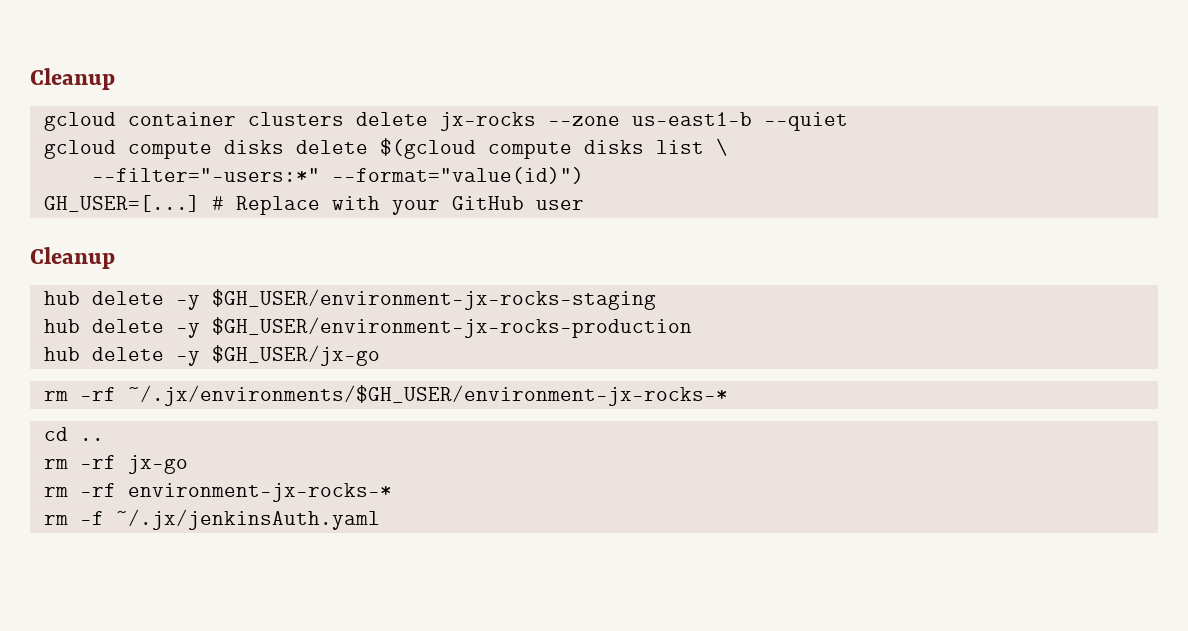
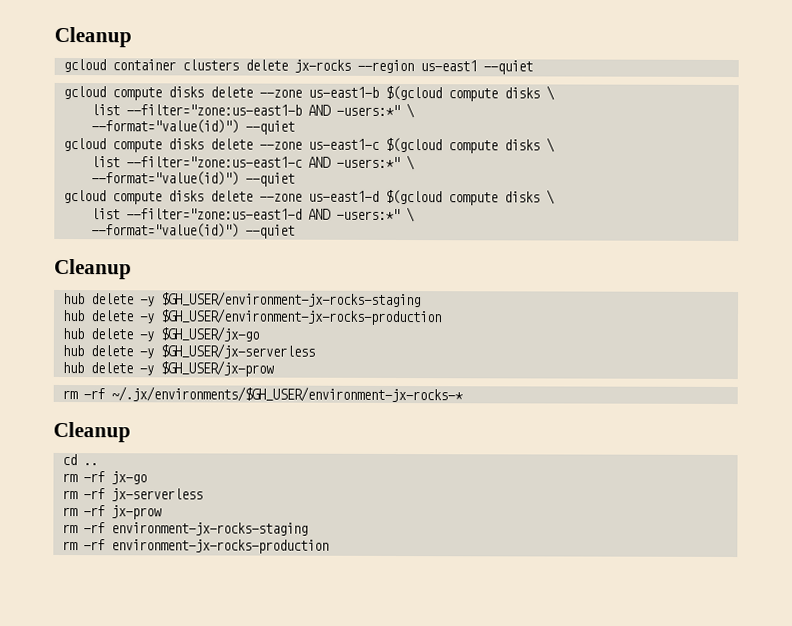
[547,112,848,131] [43,138,728,159] [91,167,584,184] [43,195,584,215] --zone us-east1-b --quiet // gcloud compute disks delete $(gcloud compute disks list \ // --filter="-users:*" --format="value(id)") // GH_USER=[...] # Replace with your GitHub user -> [357,59,534,75] [63,85,556,102] [91,103,416,119] [91,119,296,135] [63,137,556,154] [91,155,416,171] [91,171,296,187] [63,189,556,206] [91,207,416,223] [91,223,296,239] --region us-east1 --quiet // gcloud compute disks delete --zone us-east1-b $(gcloud compute disks \ // list --filter="zone:us-east1-b AND -users:*" \ // --format="value(id)") --quiet // gcloud compute disks delete --zone us-east1-c $(gcloud compute disks \ // list --filter="zone:us-east1-c AND -users:*" \ // --format="value(id)") --quiet // gcloud compute disks delete --zone us-east1-d $(gcloud compute disks \ // list --filter="zone:us-east1-d AND -users:*" \ // --format="value(id)") --quiet
(380, 355) none -> [62,343,316,359] [62,360,275,377] // hub delete -y $GH_USER/jx-serverless // hub delete -y $GH_USER/jx-prow
(728, 395) none -> [53,421,131,443] // Cleanup
[127,483,392,502] [43,509,380,530] environment-jx-rocks-* // rm -f ~/.jx/jenkinsAuth.yaml -> [111,488,204,502] [62,505,163,520] [62,522,309,536] [62,539,330,554] jx-serverless // rm -rf jx-prow // rm -rf environment-jx-rocks-staging // rm -rf environment-jx-rocks-production

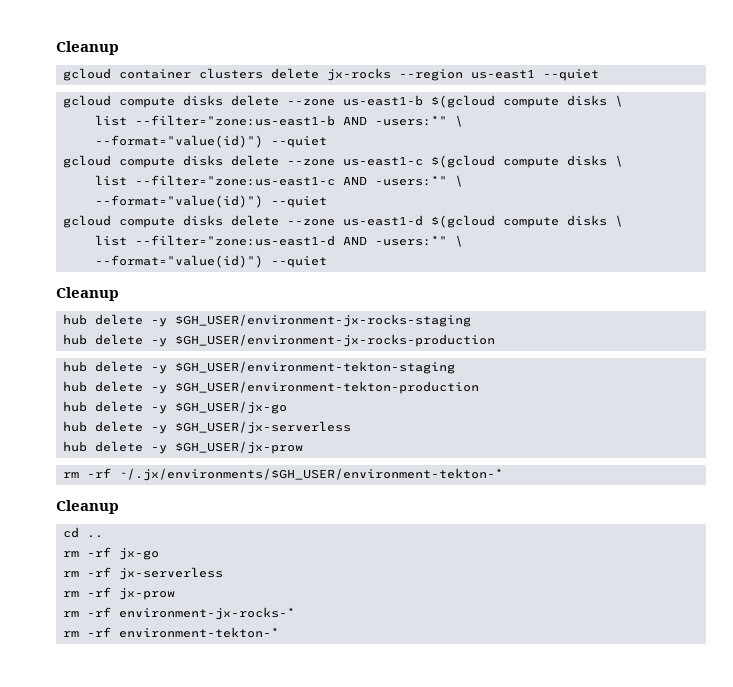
(443, 317) none -> [62,361,455,374] [62,381,479,394] // hub delete -y $GH_USER/environment-tekton-staging // hub delete -y $GH_USER/environment-tekton-production
[111,386,464,403] ~/.jx/environments/$GH_USER/environment-jx-rocks-* -> [118,468,503,481] ~/.jx/environments/$GH_USER/environment-tekton-*
[111,522,309,536] [62,539,330,554] environment-jx-rocks-staging // rm -rf environment-jx-rocks-production -> [118,607,295,620] [62,627,279,638] environment-jx-rocks-* // rm -rf environment-tekton-*

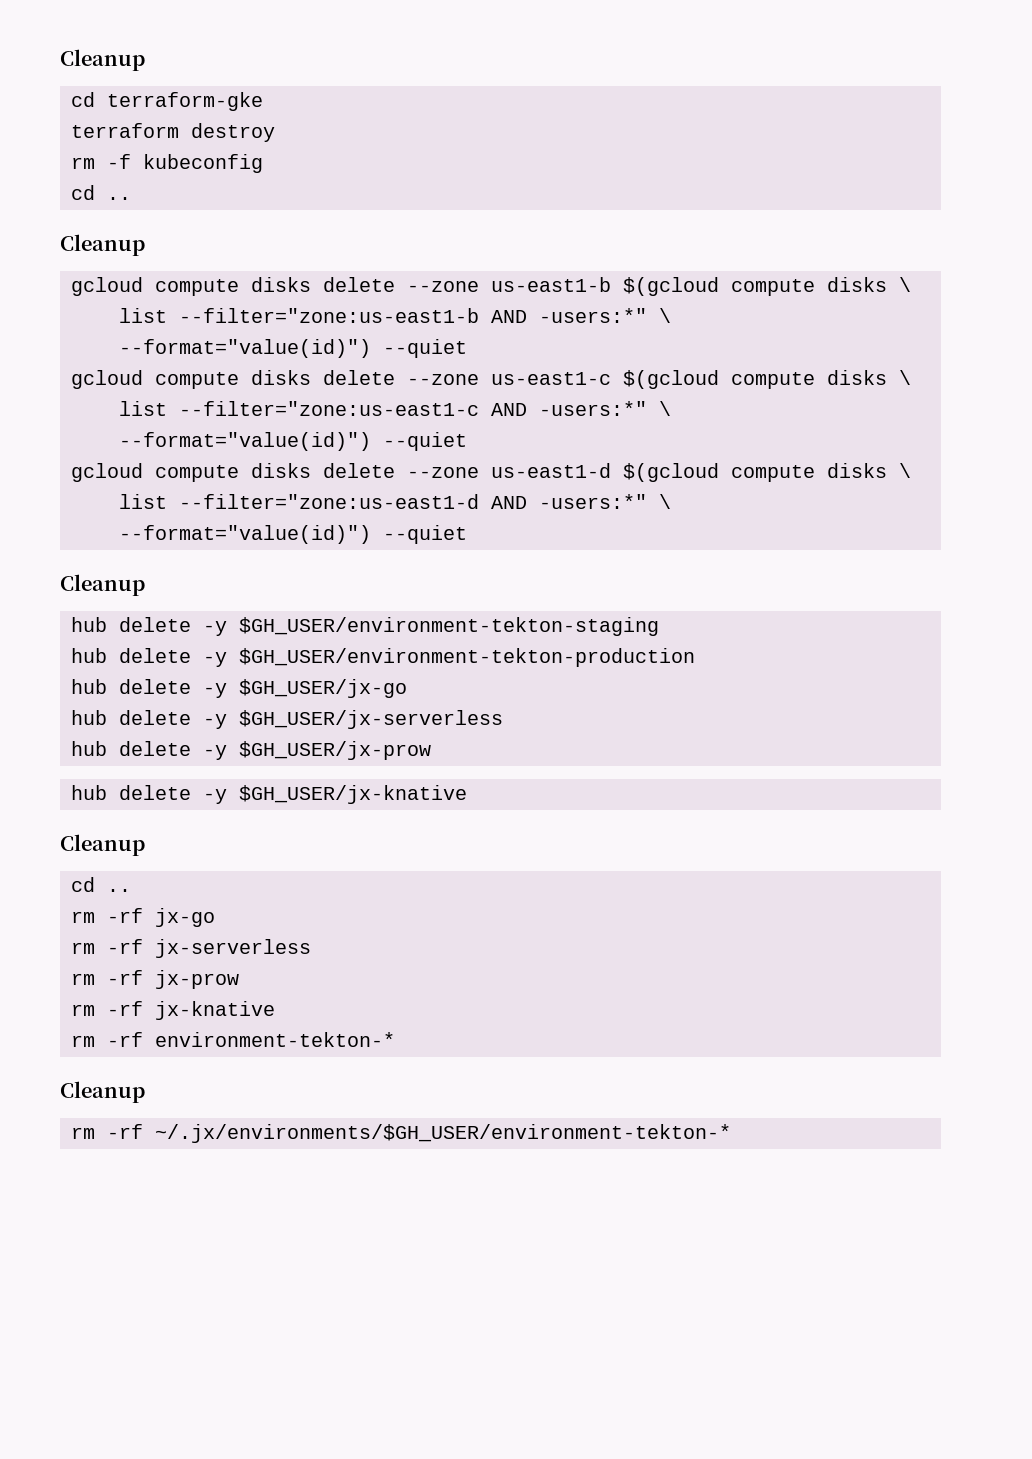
[56,41,119,55] [62,68,599,81] Cleanup // gcloud container clusters delete jx-rocks --region us-east1 --quiet -> [60,49,145,71] [71,92,264,111] [71,123,276,142] [71,154,264,173] [71,185,132,200] [60,234,145,256] Cleanup // cd terraform-gke // terraform destroy // rm -f kubeconfig // cd .. // Cleanup
[62,314,471,327] [62,334,495,347] // hub delete -y $GH_USER/environment-jx-rocks-staging // hub delete -y $GH_USER/environment-jx-rocks-production -> (145, 585) none
[62,468,503,481] rm -rf ~/.jx/environments/$GH_USER/environment-tekton-* -> [71,785,468,804] hub delete -y $GH_USER/jx-knative
[118,607,295,620] environment-jx-rocks-* -> [155,1001,276,1020] jx-knative
(279, 632) none -> [60,1081,145,1103] [71,1124,732,1143] // Cleanup // rm -rf ~/.jx/environments/$GH_USER/environment-tekton-*

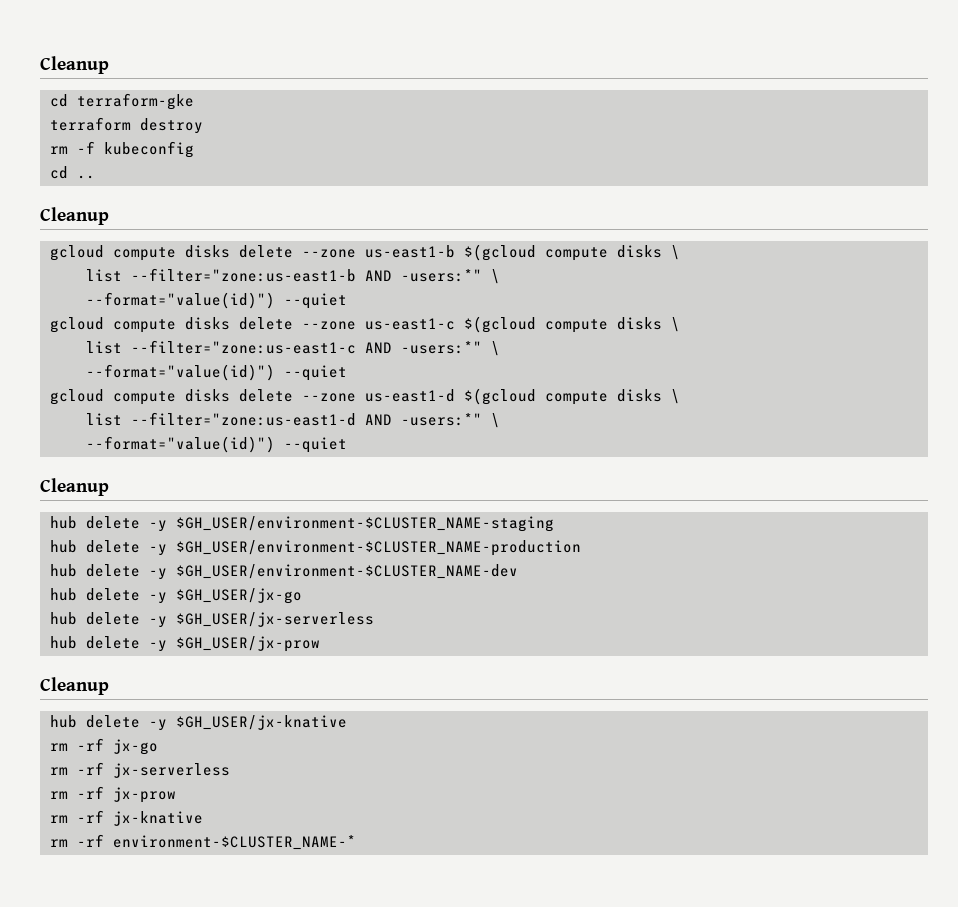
[239,617,660,636] [71,648,696,667] $GH_USER/environment-tekton-staging // hub delete -y $GH_USER/environment-tekton-production -> [176,516,555,532] [50,540,582,556] [50,564,519,580] $GH_USER/environment-$CLUSTER_NAME-staging // hub delete -y $GH_USER/environment-$CLUSTER_NAME-production // hub delete -y $GH_USER/environment-$CLUSTER_NAME-dev
(432, 750) none -> [40,677,109,695] // Cleanup
[60,834,145,856] [71,877,132,892] // Cleanup // cd .. -> (348, 722) none
[155,1032,396,1047] [60,1081,145,1103] [71,1124,732,1143] environment-tekton-* // Cleanup // rm -rf ~/.jx/environments/$GH_USER/environment-tekton-* -> [113,835,357,850] environment-$CLUSTER_NAME-*

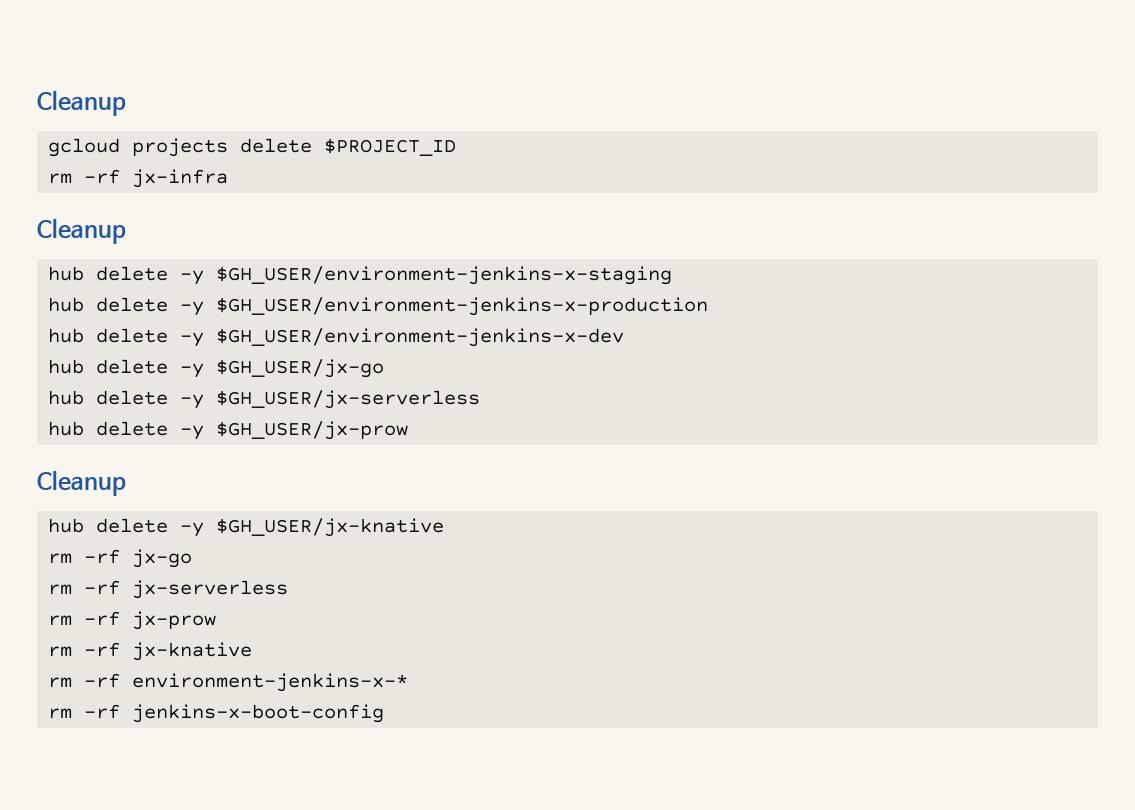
[40,56,109,74] [50,93,195,110] [50,117,204,134] [50,141,195,158] [50,166,96,179] [40,207,109,225] [50,244,681,261] [86,268,501,284] [86,292,348,309] [50,316,681,333] [86,340,501,356] [86,364,348,381] [50,388,681,405] [86,412,501,428] [86,436,348,453] [40,478,109,496] [50,516,555,532] [50,540,582,556] [50,564,519,580] Cleanup // cd terraform-gke // terraform destroy // rm -f kubeconfig // cd .. // Cleanup // gcloud compute disks delete --zone us-east1-b $(gcloud compute disks \ // list --filter="zone:us-east1-b AND -users:*" \ // --format="value(id)") --quiet // gcloud compute disks delete --zone us-east1-c $(gcloud compute disks \ // list --filter="zone:us-east1-c AND -users:*" \ // --format="value(id)") --quiet // gcloud compute disks delete --zone us-east1-d $(gcloud compute disks \ // list --filter="zone:us-east1-d AND -users:*" \ // --format="value(id)") --quiet // Cleanup // hub delete -y $GH_USER/environment-$CLUSTER_NAME-staging // hub delete -y $GH_USER/environment-$CLUSTER_NAME-production // hub delete -y $GH_USER/environment-$CLUSTER_NAME-dev -> [37,90,126,116] [48,138,457,157] [48,169,229,188] [37,218,126,244] [48,266,673,285] [48,297,709,316] [48,328,625,347] Cleanup // gcloud projects delete $PROJECT_ID // rm -rf jx-infra // Cleanup // hub delete -y $GH_USER/environment-jenkins-x-staging // hub delete -y $GH_USER/environment-jenkins-x-production // hub delete -y $GH_USER/environment-jenkins-x-dev
[113,835,357,850] environment-$CLUSTER_NAME-* -> [132,673,409,692] [48,704,385,723] environment-jenkins-x-* // rm -rf jenkins-x-boot-config

